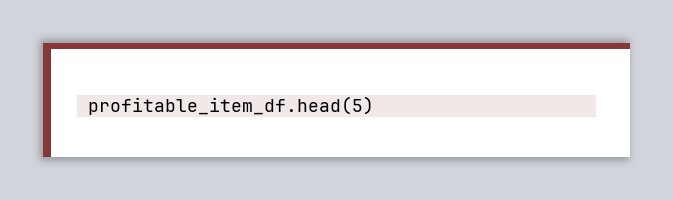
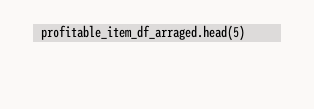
[88,96,375,115] profitable_item_df.head(5) -> [41,25,246,41] profitable_item_df_arraged.head(5)

